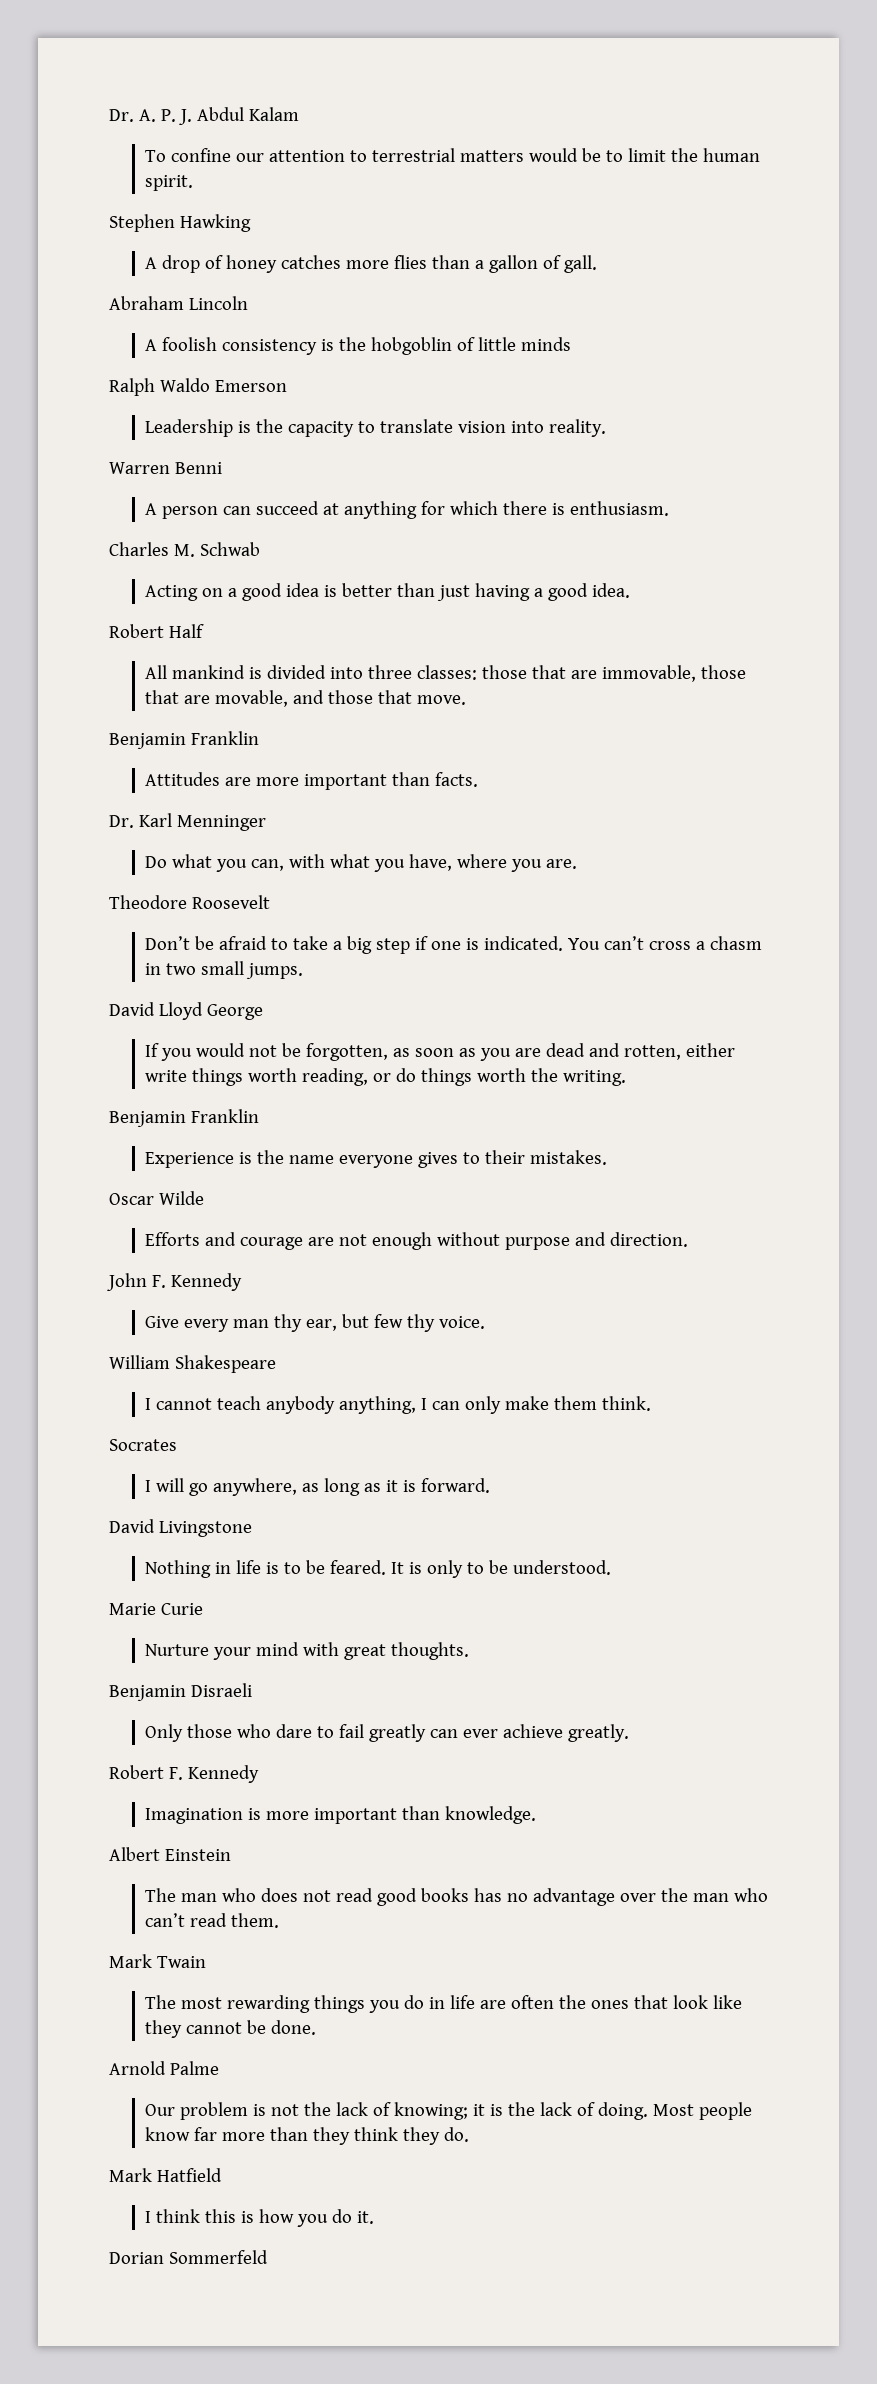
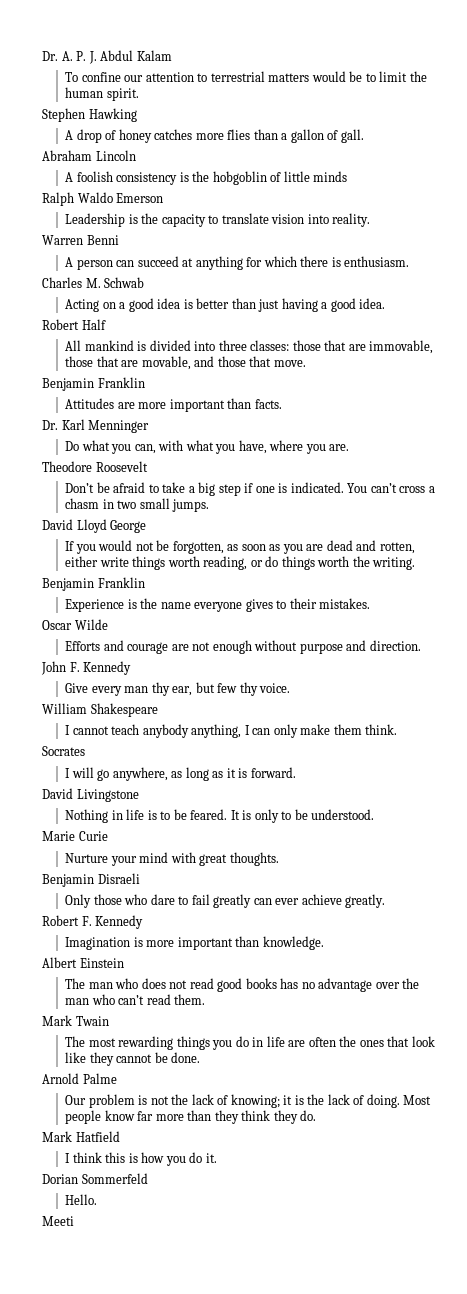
(268, 2257) none -> [65,1194,98,1205] [42,1216,74,1226] // Hello. // Meeti

